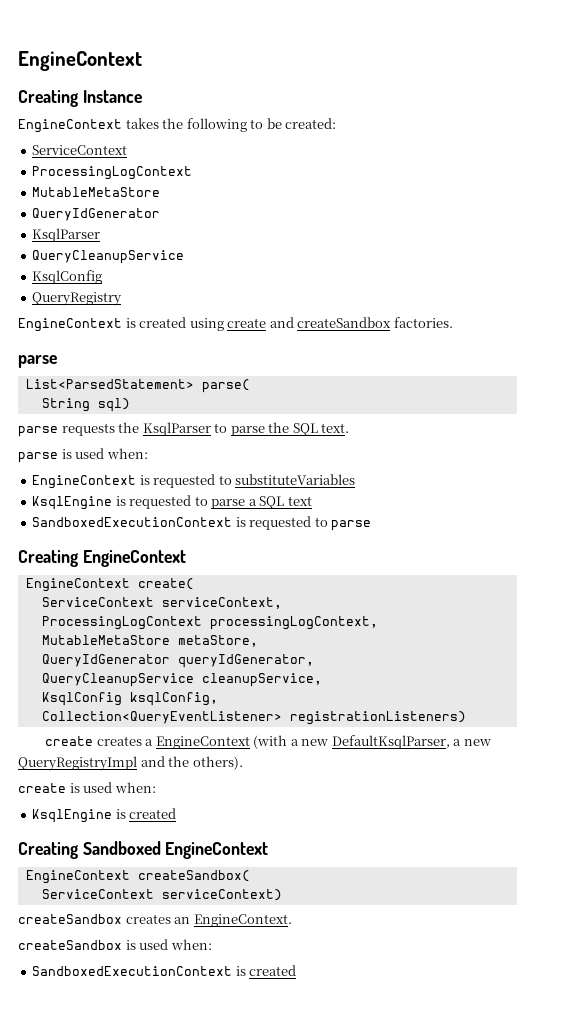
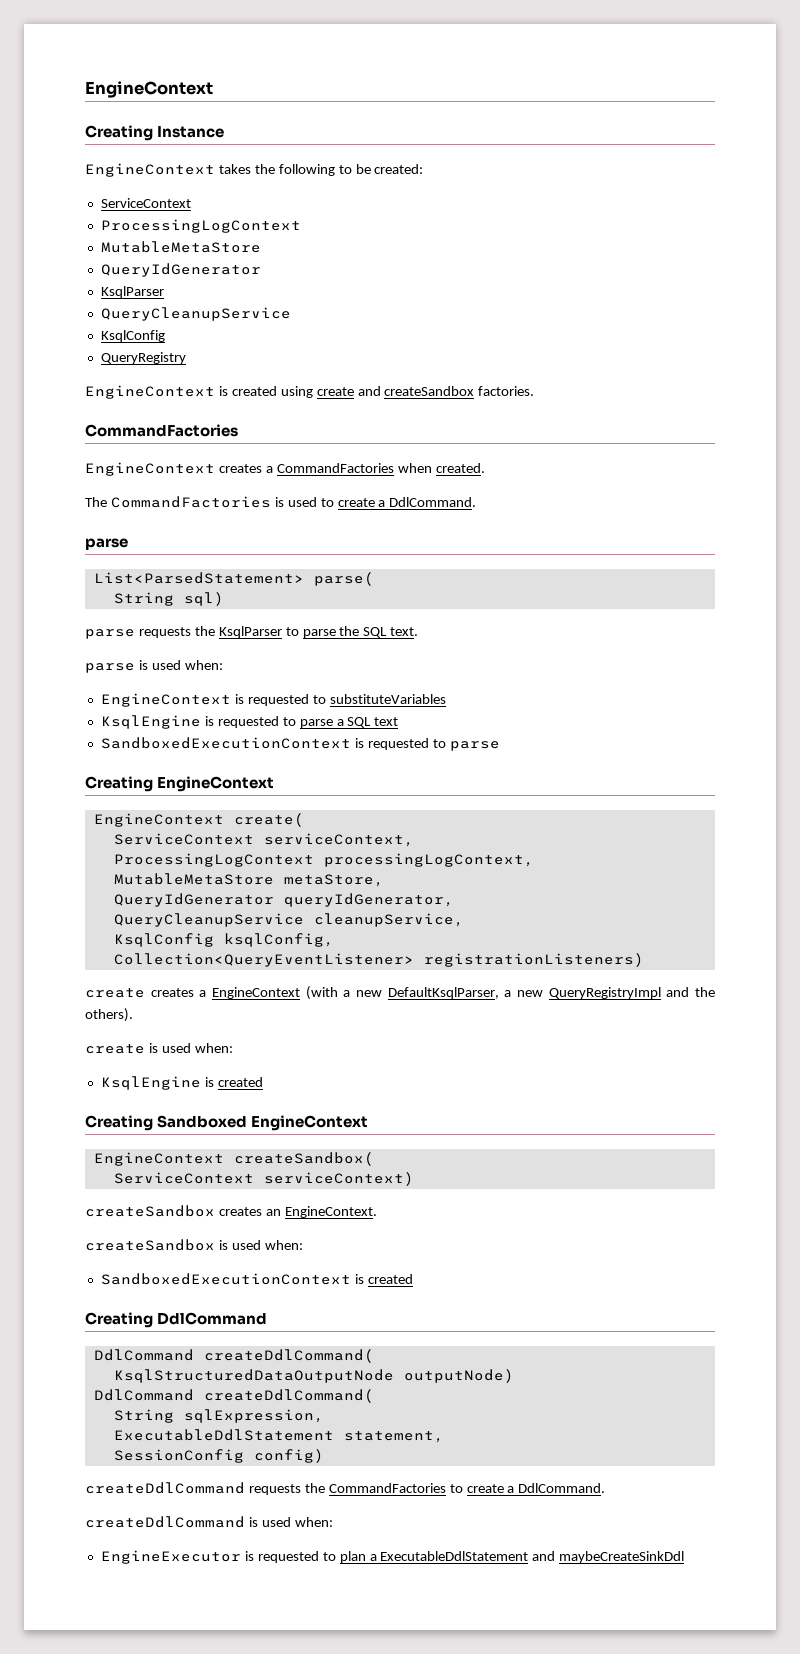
(453, 322) none -> [85,424,238,437] [85,462,485,476] [85,496,477,508] // CommandFactories // EngineContext creates a CommandFactories when created. // The CommandFactories is used to create a DdlCommand.
(297, 970) none -> [85,1312,268,1328] [93,1349,374,1363] [113,1369,514,1383] [93,1389,374,1403] [113,1409,324,1423] [113,1429,444,1443] [113,1449,324,1463] [85,1482,606,1495] [85,1516,333,1528] [100,1550,685,1564] // Creating DdlCommand // DdlCommand createDdlCommand( // KsqlStructuredDataOutputNode outputNode) // DdlCommand createDdlCommand( // String sqlExpression, // ExecutableDdlStatement statement, // SessionConfig config) // createDdlCommand requests the CommandFactories to create a DdlCommand. // createDdlCommand is used when: // EngineExecutor is requested to plan a ExecutableDdlStatement and maybeCreateSinkDdl

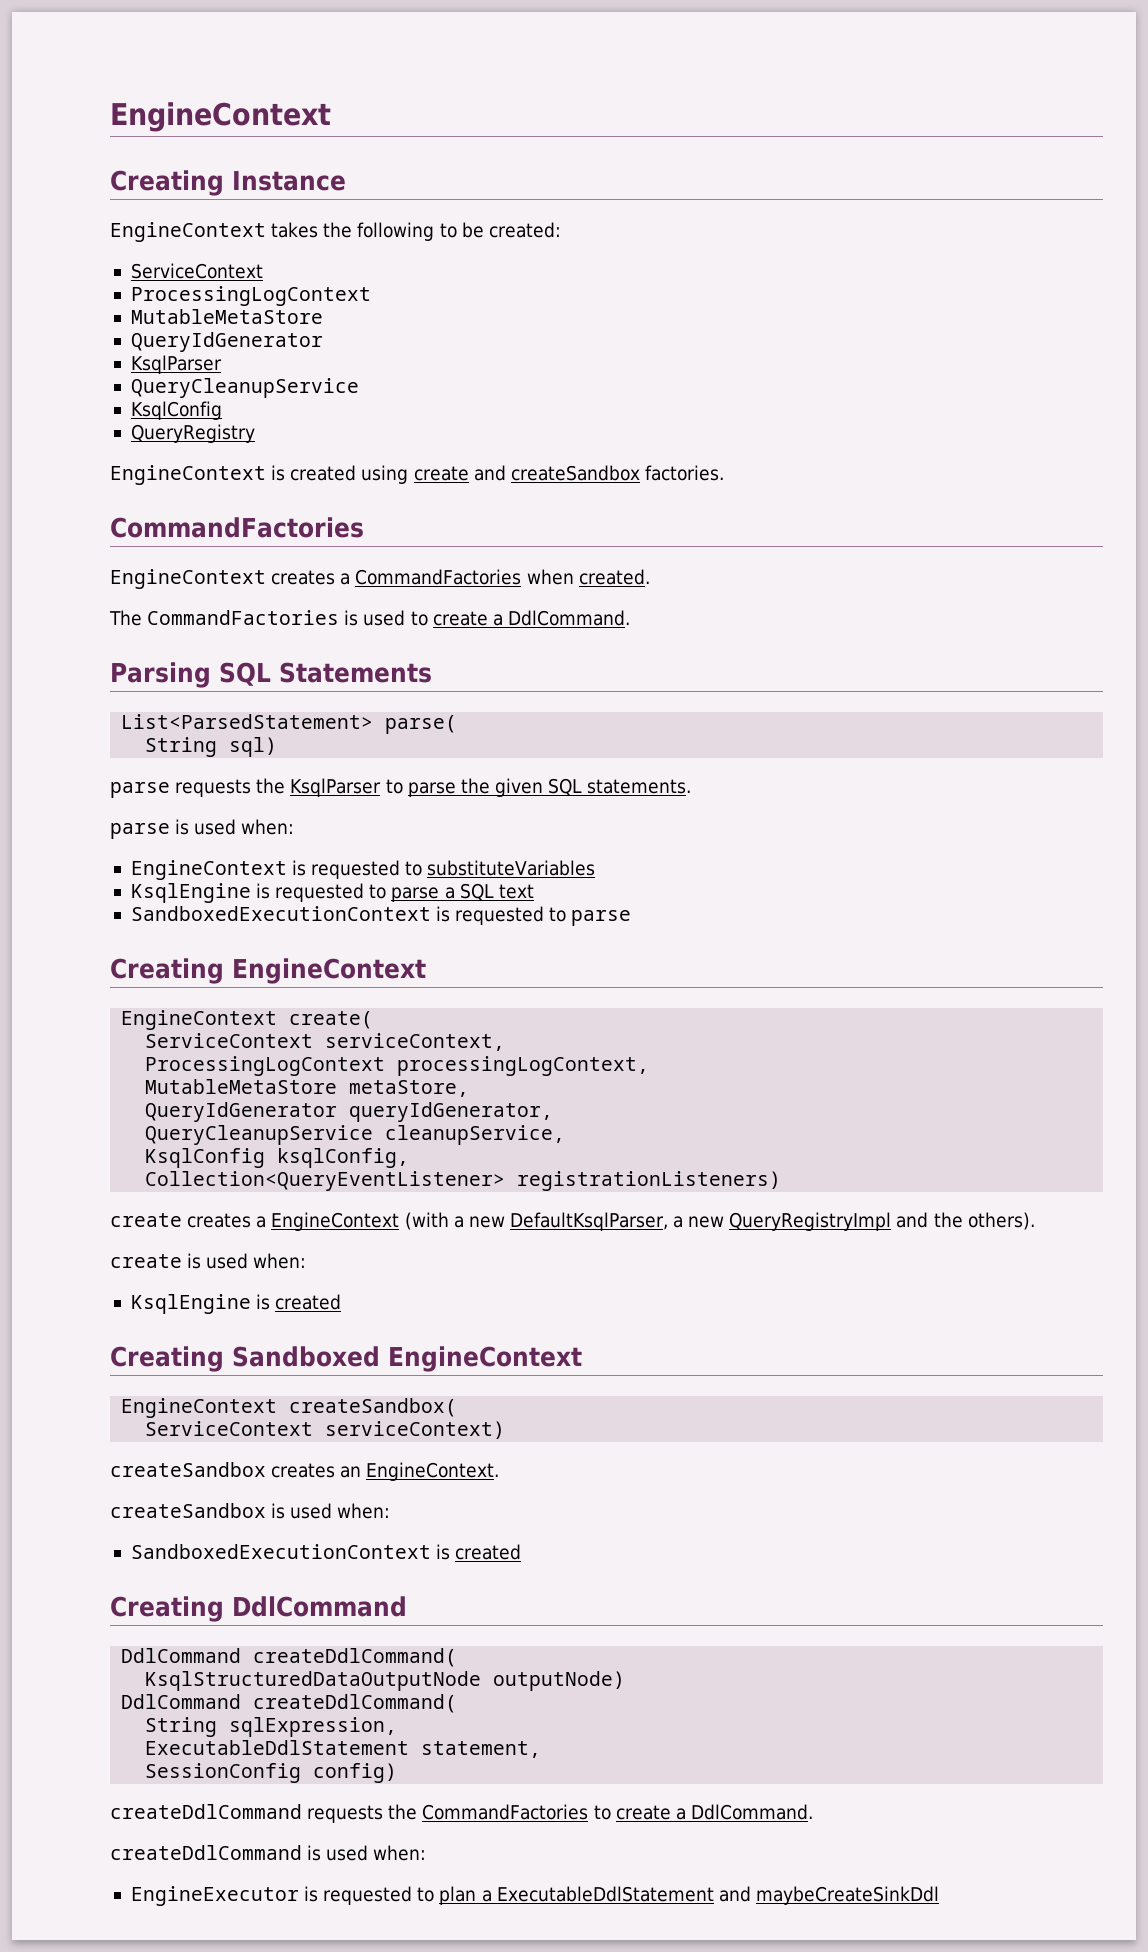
[85,538,128,550] parse -> [110,662,432,688] Parsing SQL Statements
[363,627,419,638] SQL text. -> [494,778,692,797] given SQL statements.

